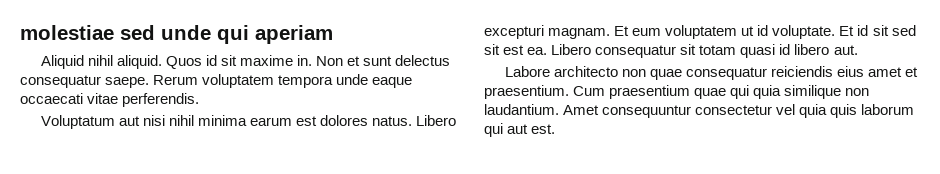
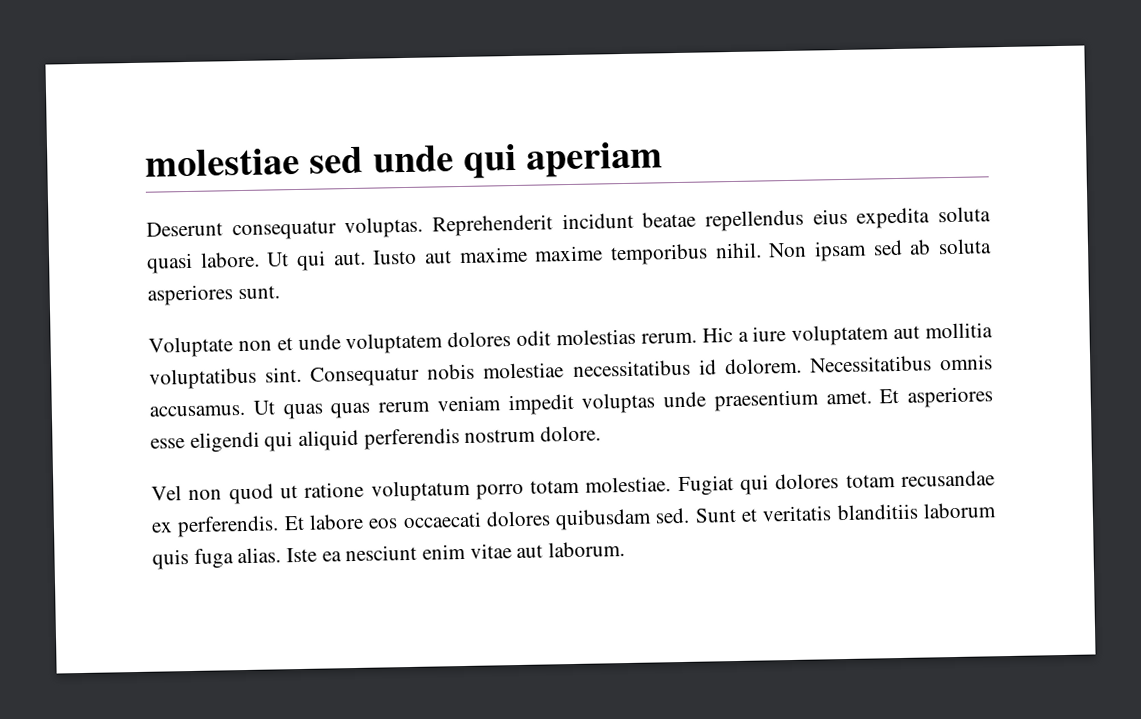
[40,55,451,69] [20,74,413,88] [20,93,200,107] [40,115,456,129] [484,25,916,39] [484,44,858,58] [504,66,918,80] [484,85,870,99] [484,104,915,118] [484,123,556,137] Aliquid nihil aliquid. Quos id sit maxime in. Non et sunt delectus consequatur saepe. Rerum voluptatem tempora unde eaque occaecati vitae perferendis. // Voluptatum aut nisi nihil minima earum est dolores natus. Libero excepturi magnam. Et eum voluptatem ut id voluptate. Et id sit sed sit est ea. Libero consequatur sit totam quasi id libero aut. // Labore architecto non quae consequatur reiciendis eius amet et praesentium. Cum praesentium quae qui quia similique non laudantium. Amet consequuntur consectetur vel quia quis laborum qui aut est. -> [146,206,991,241] [146,238,992,274] [147,284,280,306] [148,322,994,358] [149,354,993,390] [149,386,993,420] [150,425,602,453] [151,470,995,505] [151,502,996,538] [152,541,626,570] Deserunt consequatur voluptas. Reprehenderit incidunt beatae repellendus eius expedita soluta quasi labore. Ut qui aut. Iusto aut maxime maxime temporibus nihil. Non ipsam sed ab soluta asperiores sunt. // Voluptate non et unde voluptatem dolores odit molestias rerum. Hic a iure voluptatem aut mollitia voluptatibus sint. Consequatur nobis molestiae necessitatibus id dolorem. Necessitatibus omnis accusamus. Ut quas quas rerum veniam impedit voluptas unde praesentium amet. Et asperiores esse eligendi qui aliquid perferendis nostrum dolore. // Vel non quod ut ratione voluptatum porro totam molestiae. Fugiat qui dolores totam recusandae ex perferendis. Et labore eos occaecati dolores quibusdam sed. Sunt et veritatis blanditiis laborum quis fuga alias. Iste ea nesciunt enim vitae aut laborum.

